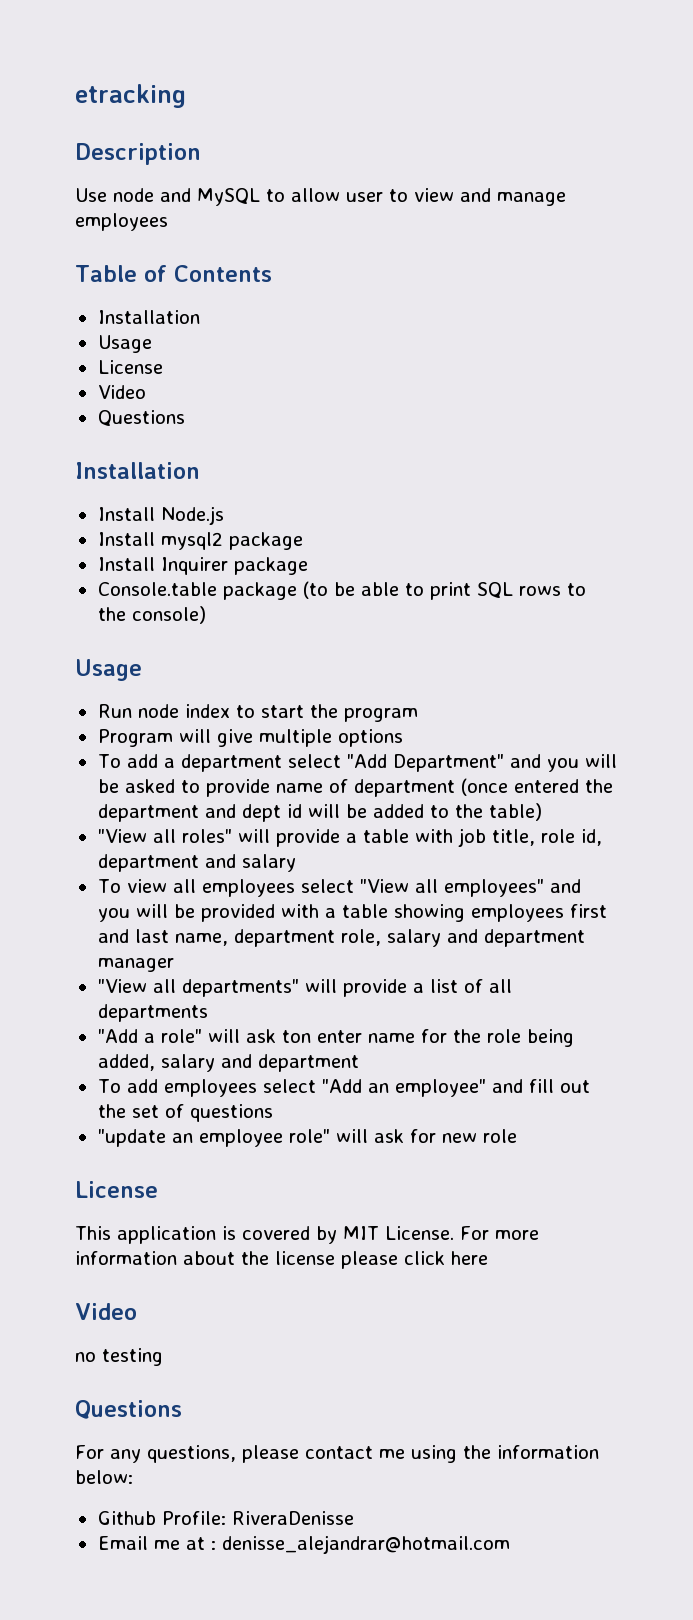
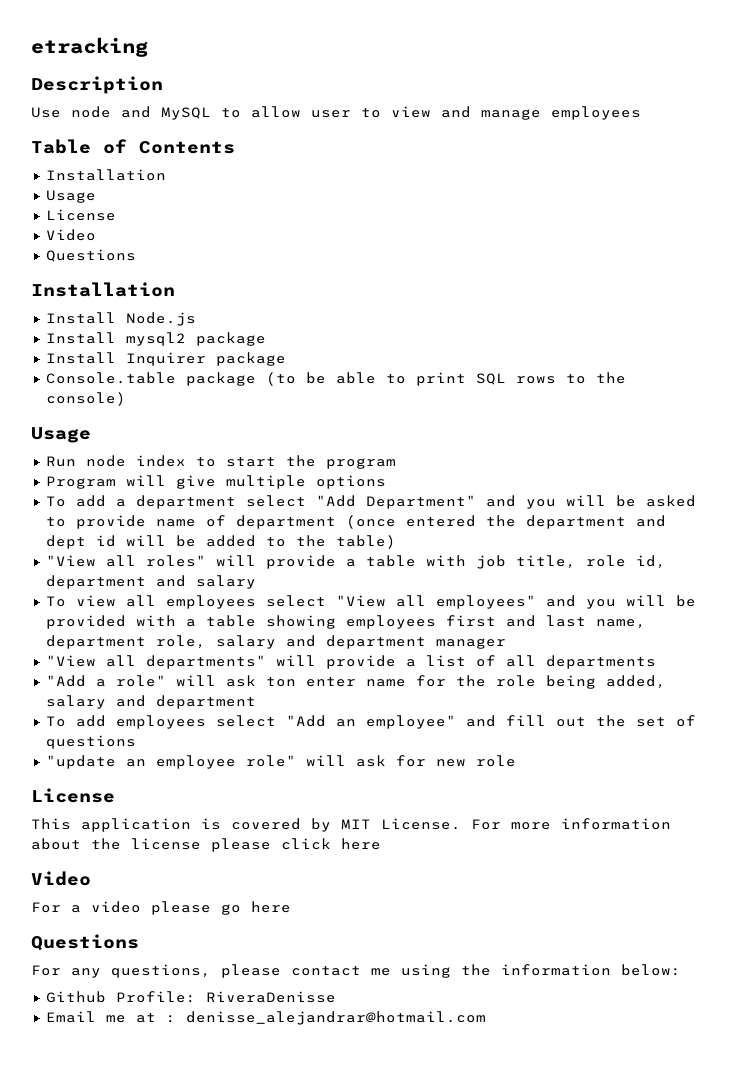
[75,1348,163,1366] no testing -> [31,901,291,915] For a video please go here

